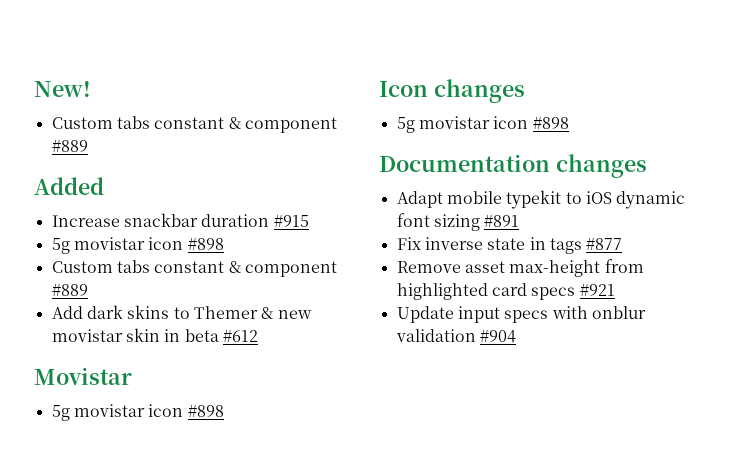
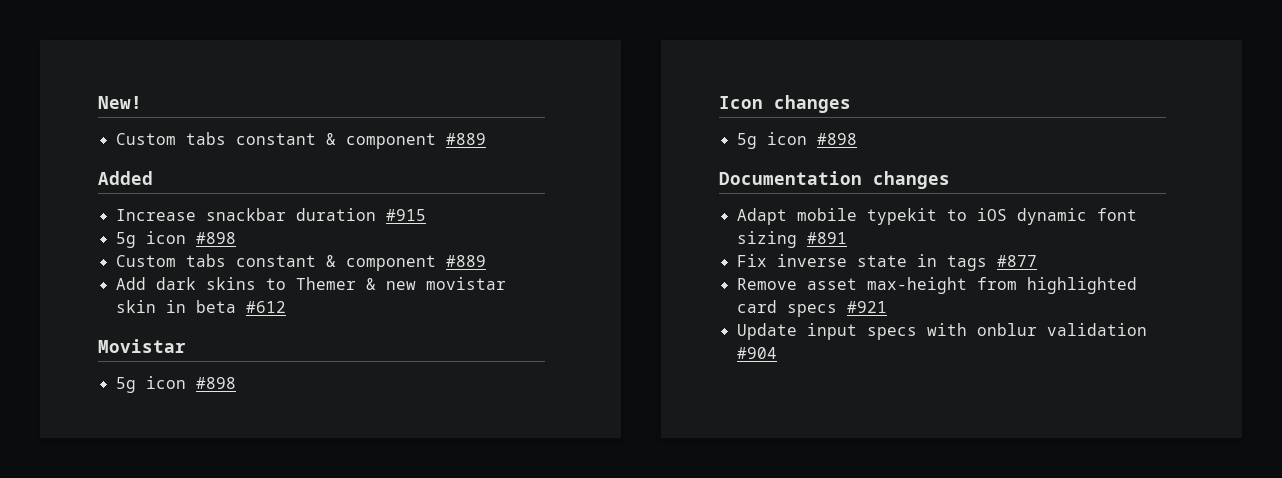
[73,237,145,250] movistar -> (136, 240) none
[73,404,145,417] movistar -> (136, 385) none
[418,116,490,129] movistar -> (757, 141) none

